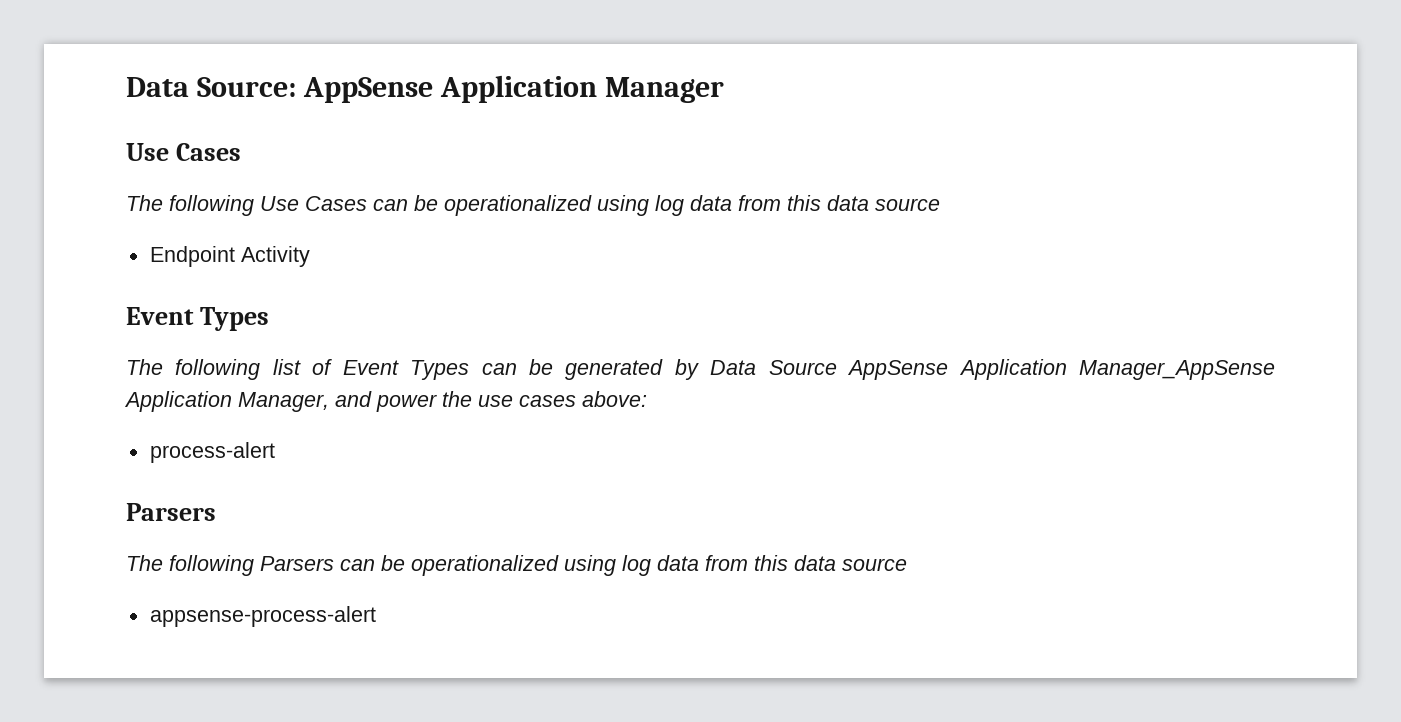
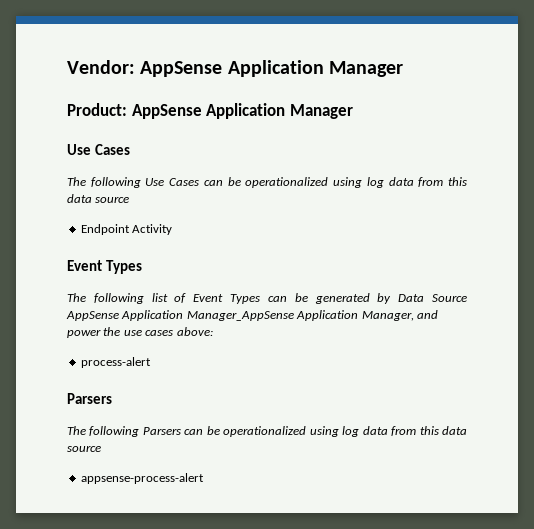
[126,77,296,97] Data Source: -> [67,60,403,77] [67,103,127,116] Vendor: AppSense Application Manager // Product:

